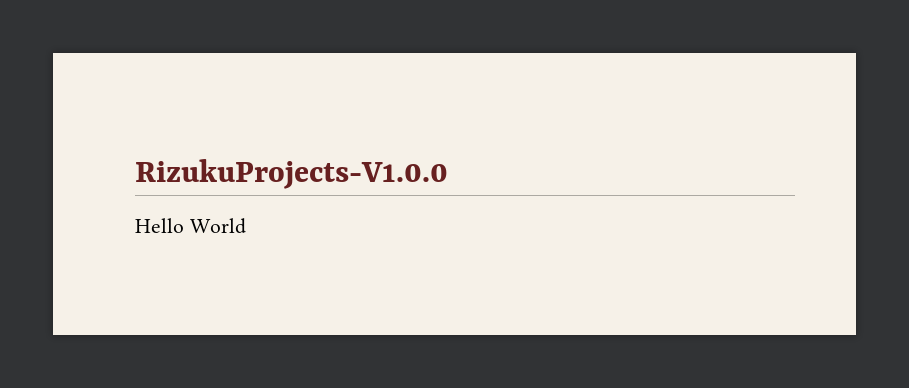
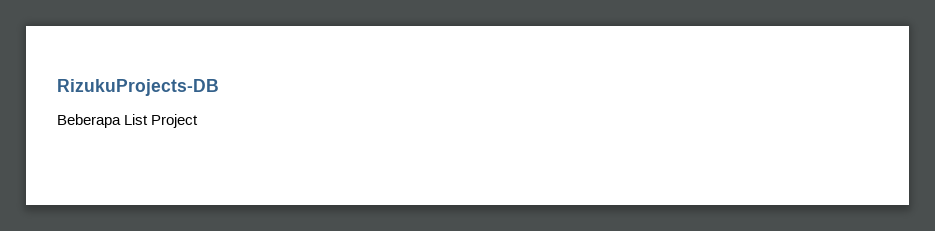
[135,159,448,189] [135,218,246,234] RizukuProjects-V1.0.0 // Hello World -> [57,79,219,96] [57,114,199,128] RizukuProjects-DB // Beberapa List Project

